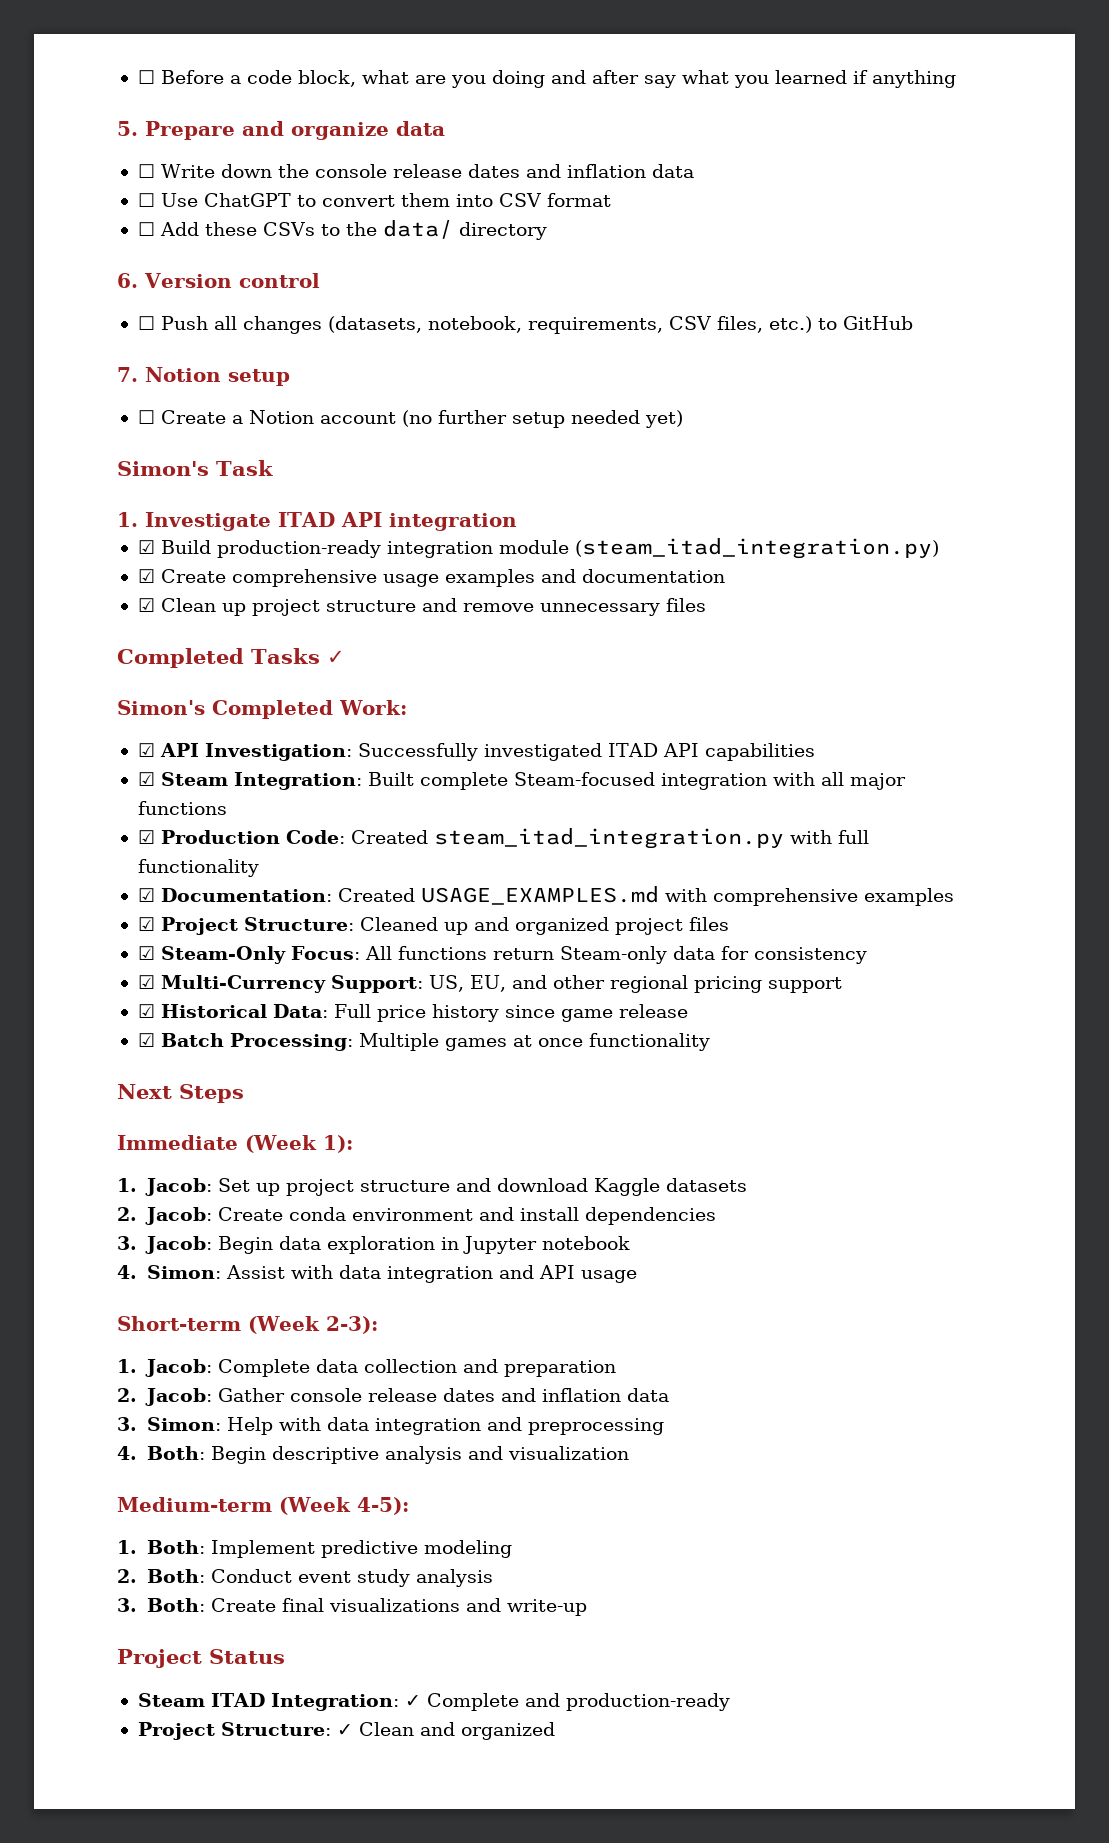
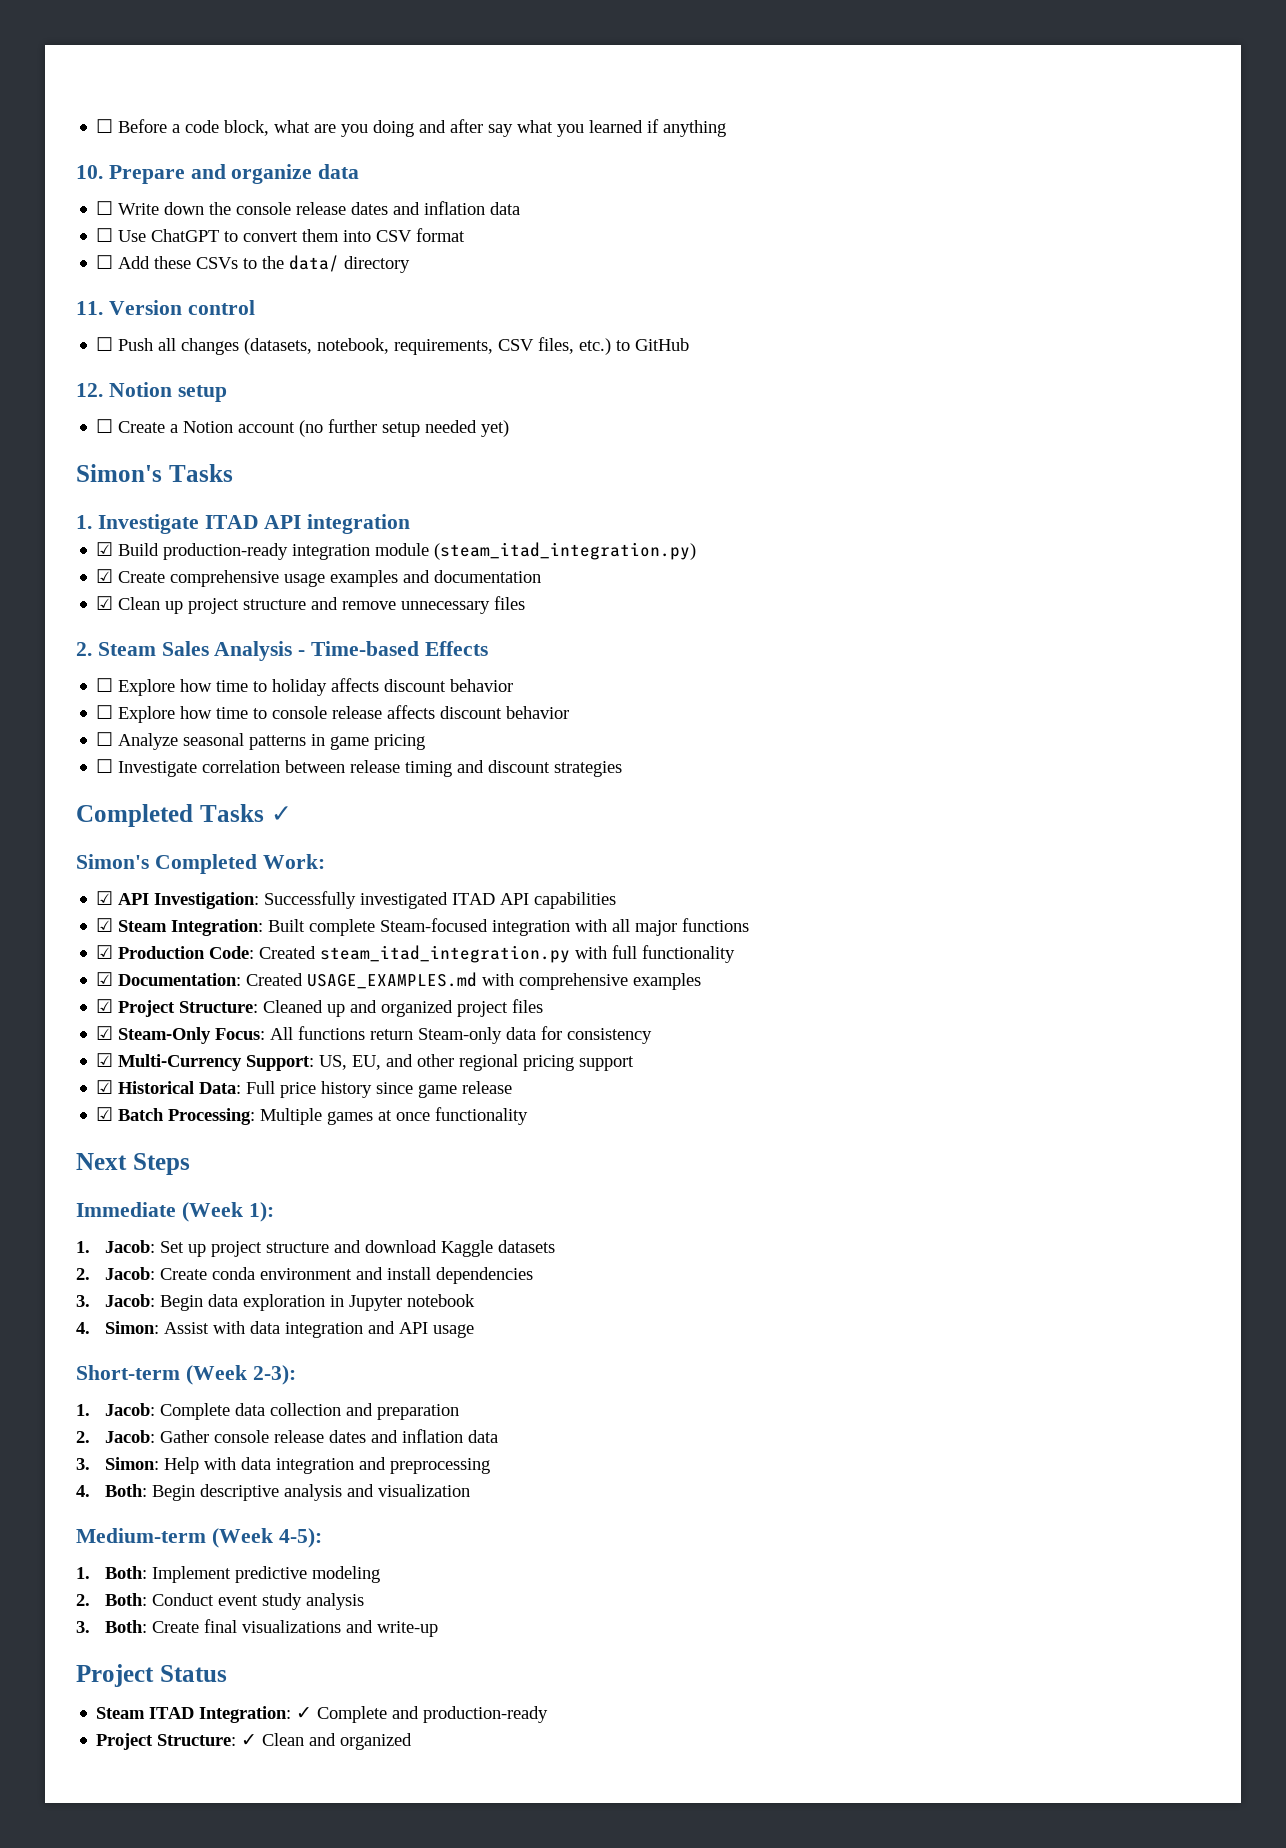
[117,121,138,136] 5. -> [76,165,103,179] 10.
[117,273,138,288] 6. -> [76,301,103,315] 11.
[117,367,138,382] 7. -> [76,383,103,397] 12.
[216,460,273,476] Task -> [168,464,233,482] Tasks
(706, 605) none -> [76,641,488,661] [96,678,514,696] [96,705,570,723] [96,732,426,750] [96,759,623,777] // 2. Steam Sales Analysis - Time-based Effects // ☐ Explore how time to holiday affects discount behavior // ☐ Explore how time to console release affects discount behavior // ☐ Analyze seasonal patterns in game pricing // ☐ Investigate correlation between release timing and discount strategies

